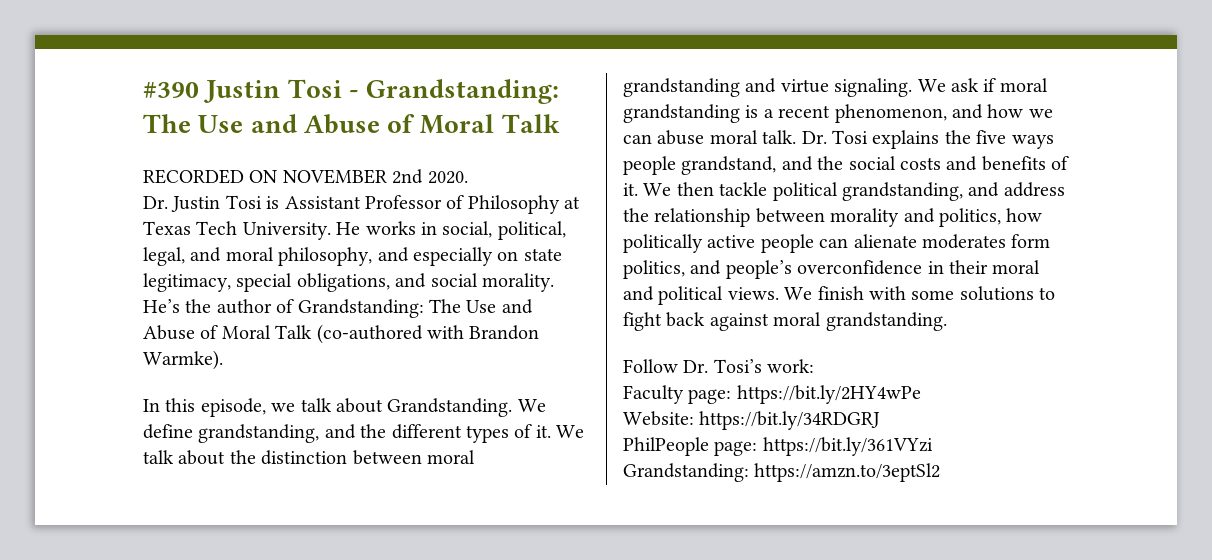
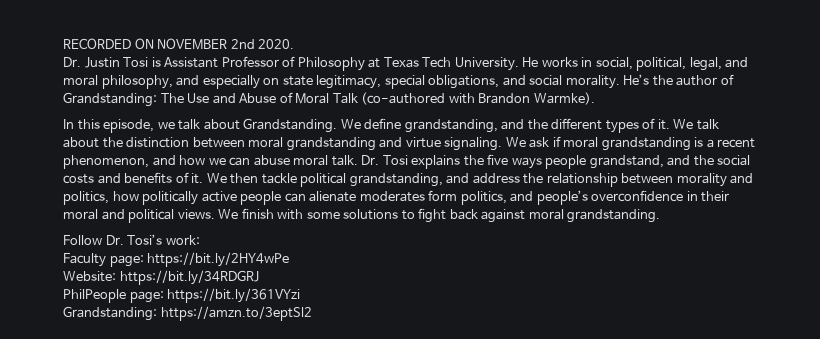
[143,79,560,104] [143,114,560,134] #390 Justin Tosi - Grandstanding: The Use and Abuse of Moral Talk // -> (63, 43) none

